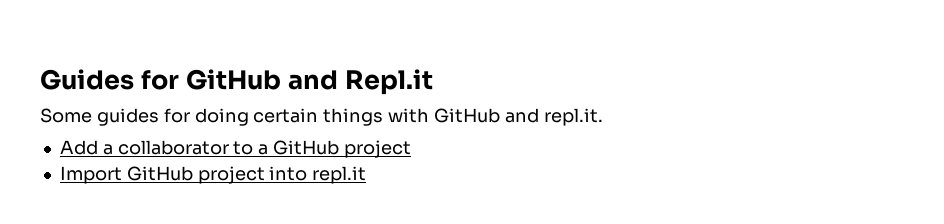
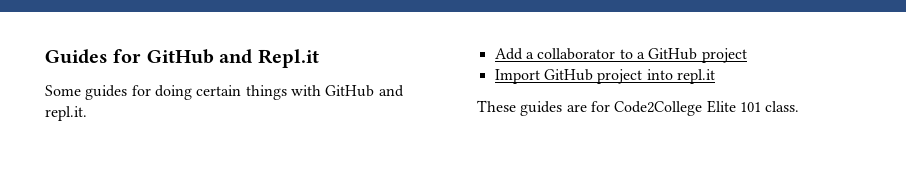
(367, 175) none -> [477,100,800,116] // These guides are for Code2College Elite 101 class.

